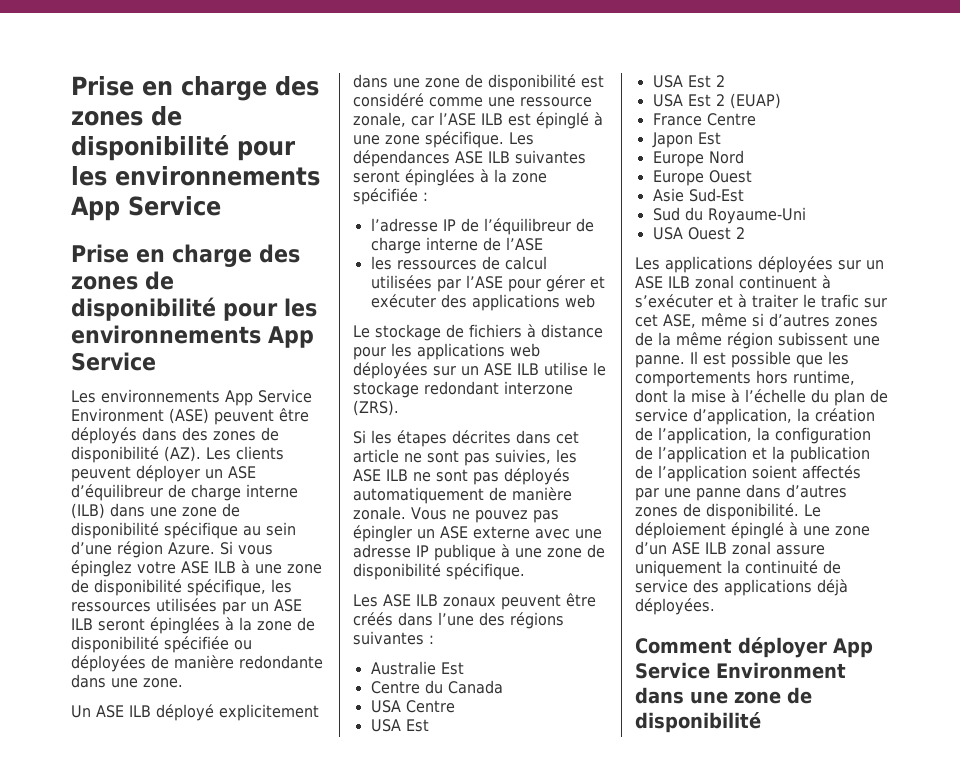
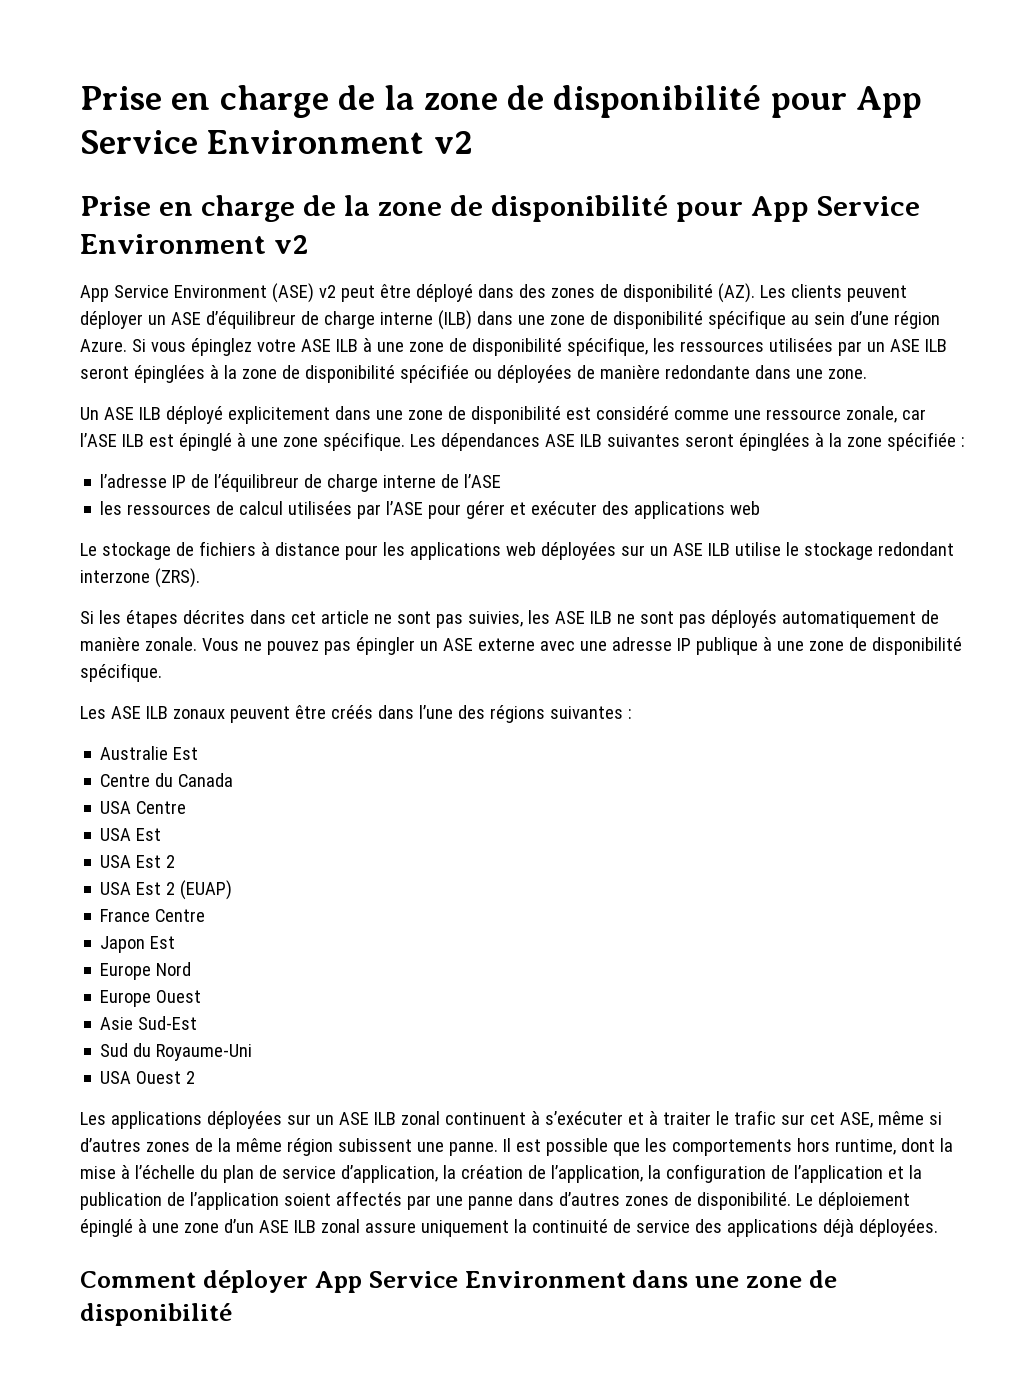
[71,76,319,101] [71,106,182,126] [71,135,296,161] [71,166,320,186] [71,196,221,221] [71,244,300,267] [71,271,174,290] [71,297,317,321] [71,325,314,348] [71,352,156,371] [71,389,220,403] Prise en charge des zones de disponibilité pour les environnements App Service // Prise en charge des zones de disponibilité pour les environnements App Service // Les environnements -> [80,85,922,118] [80,130,473,154] [80,195,920,222] [80,234,308,254] Prise en charge de la zone de disponibilité pour App Service Environment v2 // Prise en charge de la zone de disponibilité pour App Service Environment v2 //
[214,408,309,425] [71,427,137,444] peuvent être déployés -> [318,284,473,302] v2 peut être déployé

